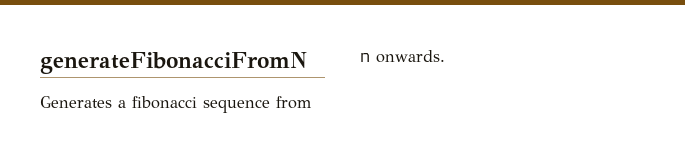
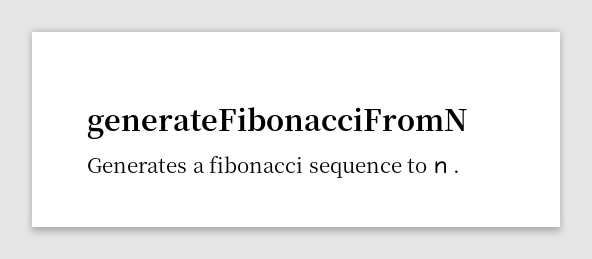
[276,96,312,109] [360,50,445,63] from n onwards. -> [407,158,461,174] to n .

